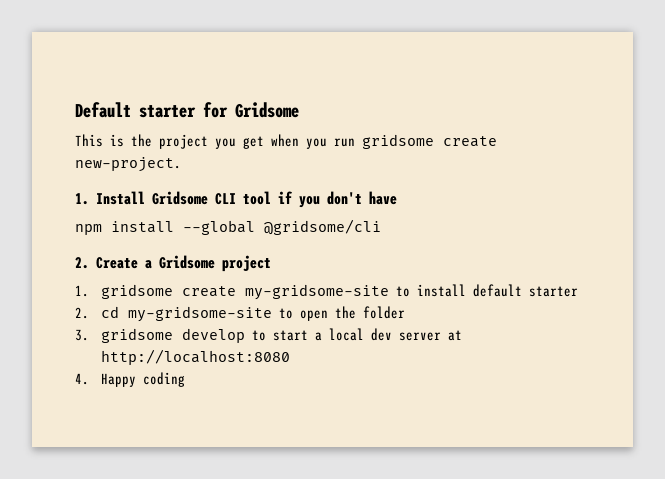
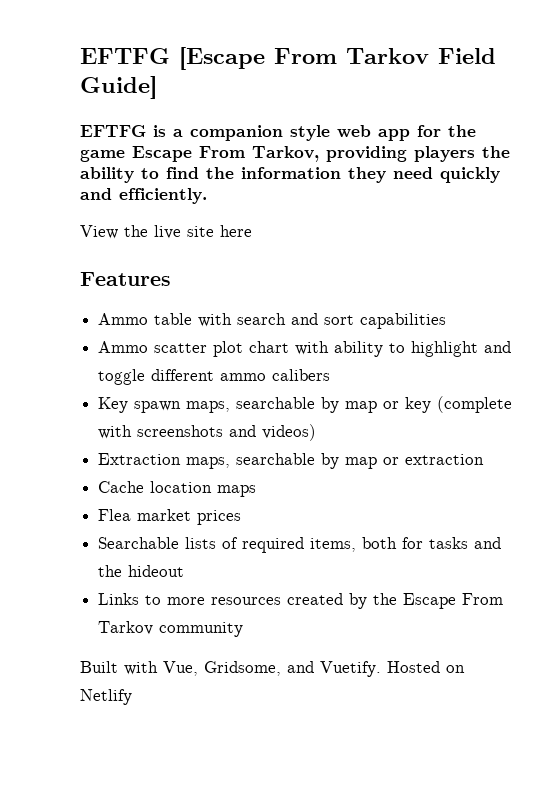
[75,102,299,118] [75,134,497,149] [75,157,181,172] [75,191,397,208] [75,219,381,235] [75,255,271,272] [75,284,578,300] [75,306,405,322] [75,328,462,343] [100,349,290,365] [75,372,185,387] Default starter for Gridsome // This is the project you get when you run gridsome create new-project. // 1. Install Gridsome CLI tool if you don't have // npm install --global @gridsome/cli // 2. Create a Gridsome project // 1. gridsome create my-gridsome-site to install default starter // 2. cd my-gridsome-site to open the folder // 3. gridsome develop to start a local dev server at http://localhost:8080 // 4. Happy coding -> [80,47,496,70] [80,76,157,99] [80,125,476,141] [80,146,510,162] [80,167,500,183] [80,188,207,204] [80,225,252,239] [80,272,171,286] [98,313,447,329] [98,341,512,357] [98,369,331,385] [98,396,513,413] [98,424,317,441] [98,453,485,469] [98,481,257,497] [98,509,242,525] [98,537,502,553] [98,565,185,577] [98,593,504,609] [98,621,244,637] [80,661,465,677] [80,689,132,705] EFTFG [Escape From Tarkov Field Guide] // EFTFG is a companion style web app for the game Escape From Tarkov, providing players the ability to find the information they need quickly and efficiently. // View the live site here // Features // Ammo table with search and sort capabilities // Ammo scatter plot chart with ability to highlight and toggle different ammo calibers // Key spawn maps, searchable by map or key (complete with screenshots and videos) // Extraction maps, searchable by map or extraction // Cache location maps // Flea market prices // Searchable lists of required items, both for tasks and the hideout // Links to more resources created by the Escape From Tarkov community // Built with Vue, Gridsome, and Vuetify. Hosted on Netlify

